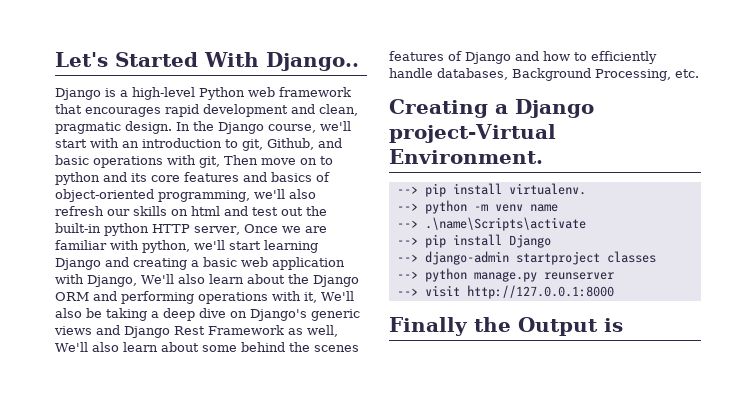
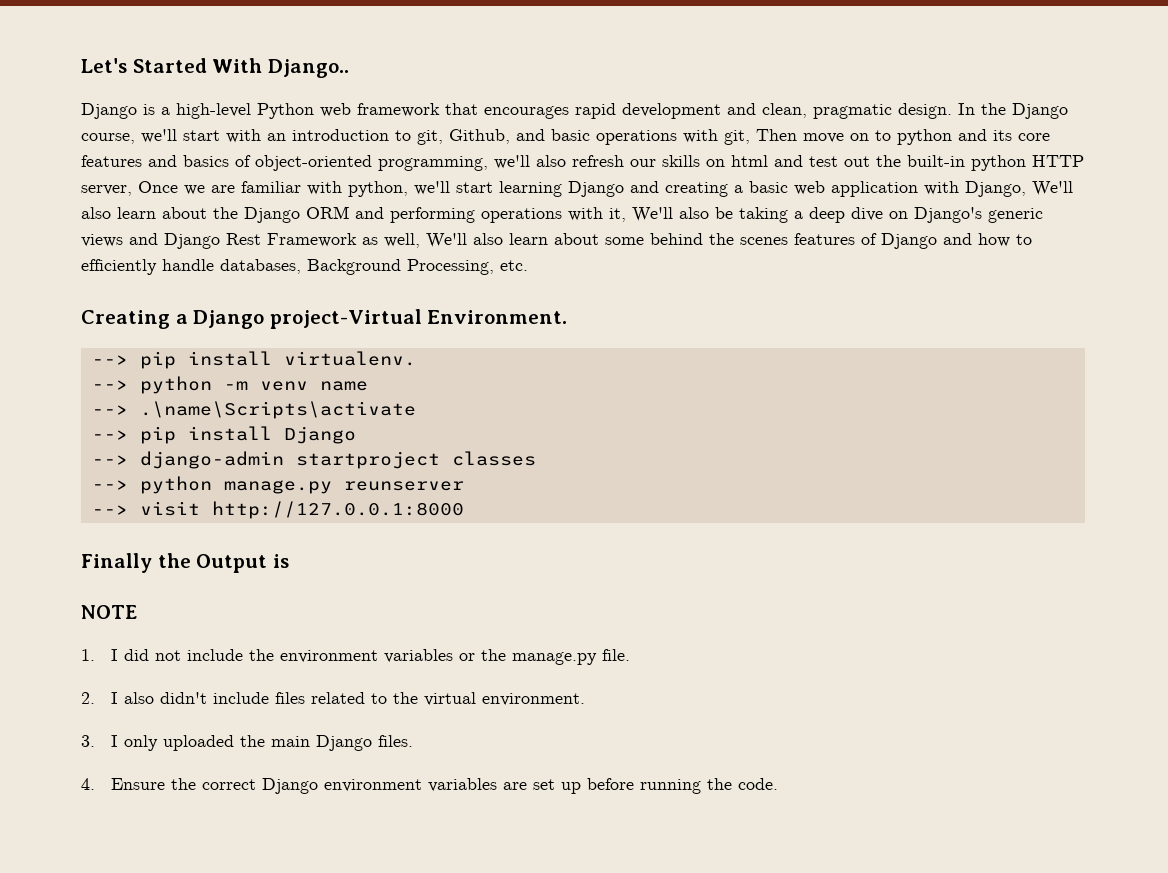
(623, 325) none -> [81,605,137,619] [81,649,631,665] [81,692,586,706] [81,735,414,751] [81,778,779,794] // NOTE // 1. I did not include the environment variables or the manage.py file. // 2. I also didn't include files related to the virtual environment. // 3. I only uploaded the main Django files. // 4. Ensure the correct Django environment variables are set up before running the code.

